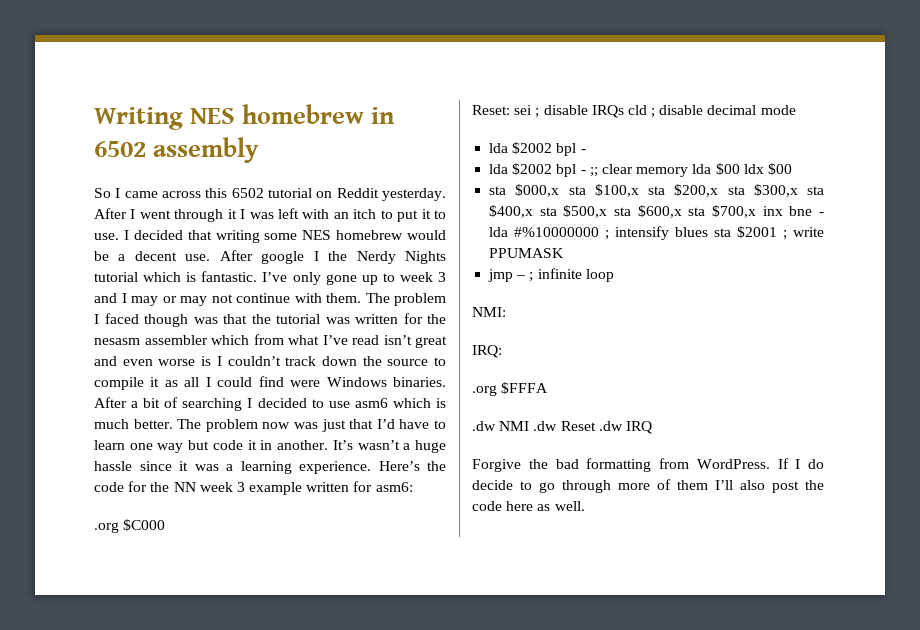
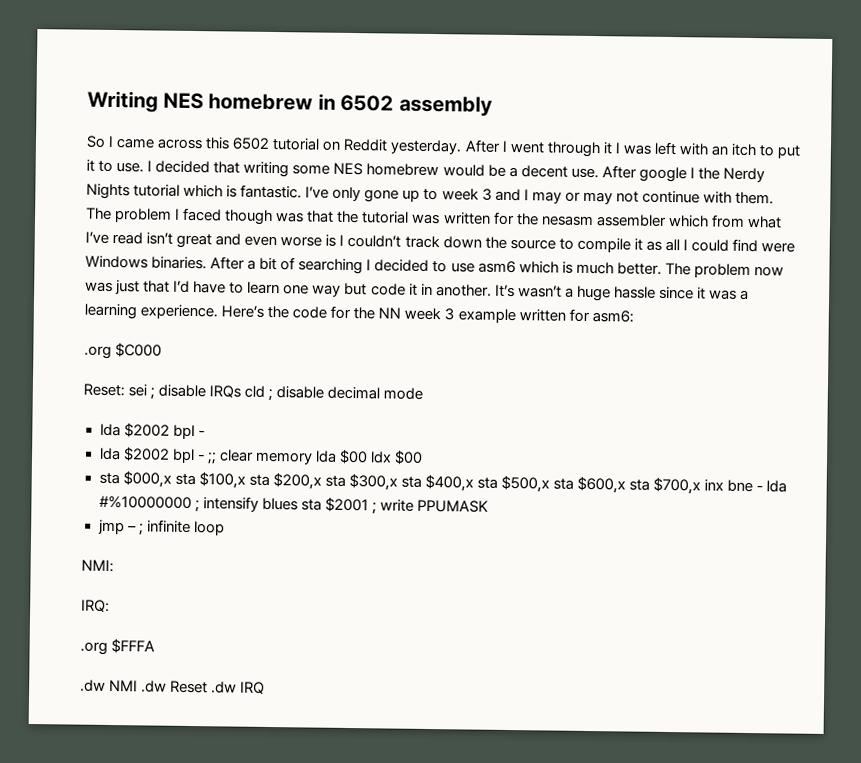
[472,458,824,472] [472,479,824,493] [472,501,585,511] // Forgive the bad formatting from WordPress. If I do decide to go through more of them I’ll also post the code here as well. -> (266, 687) none

